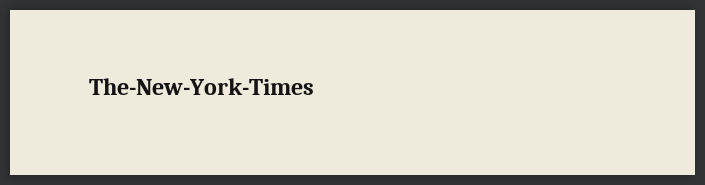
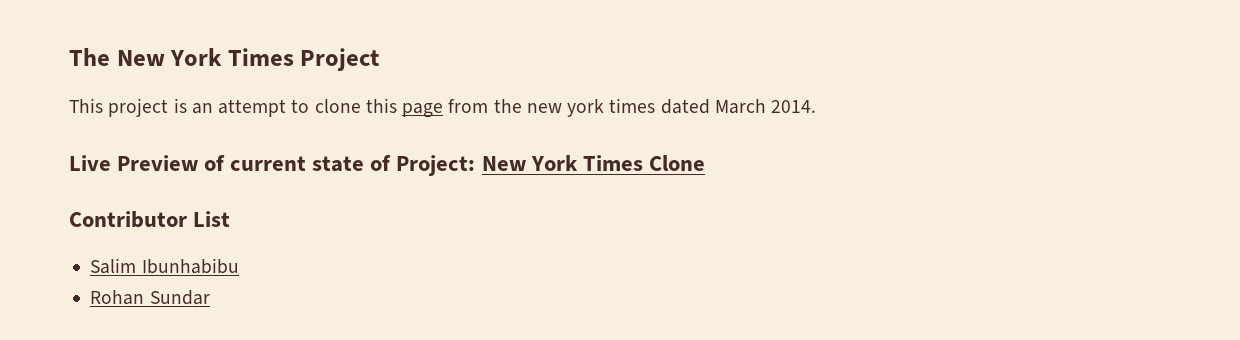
[89,78,314,95] The-New-York-Times -> [69,48,380,71] [69,98,817,118] [69,155,705,176] [69,211,231,228] [90,258,239,274] [90,290,210,305] The New York Times Project // This project is an attempt to clone this page from the new york times dated March 2014. // Live Preview of current state of Project: New York Times Clone // Contributor List // Salim Ibunhabibu // Rohan Sundar

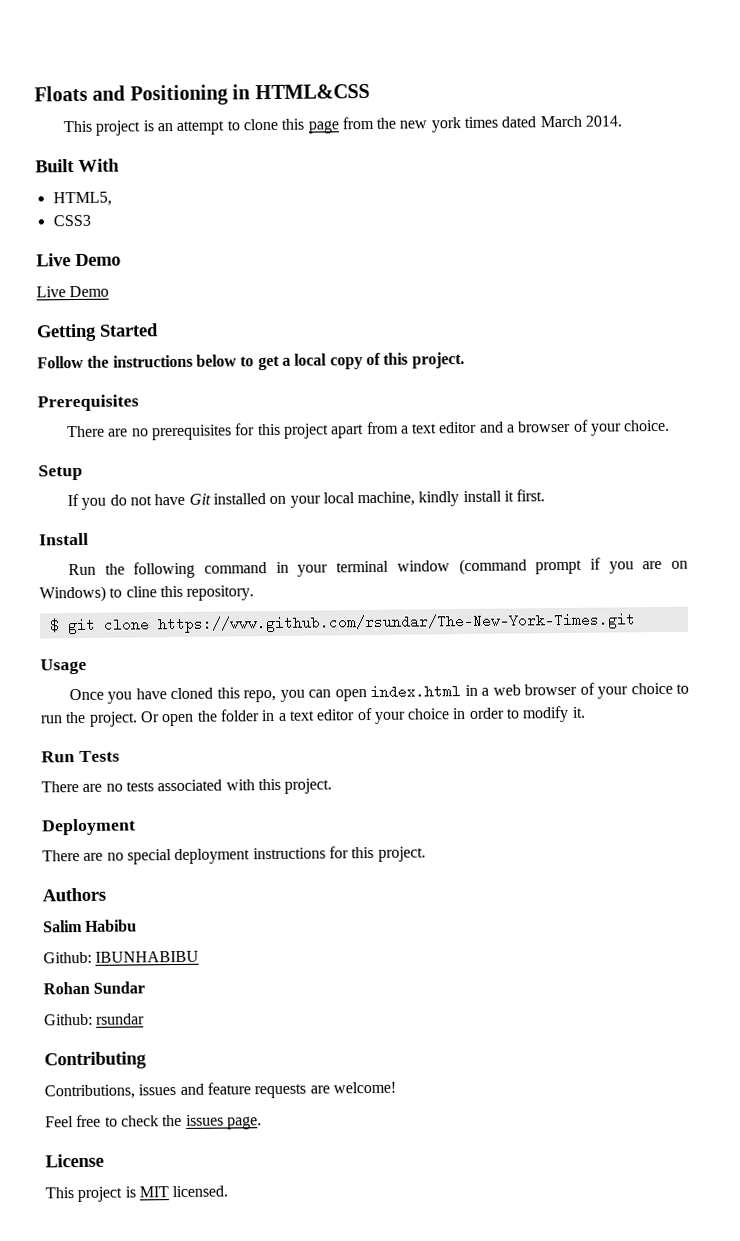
[69,48,380,71] The New York Times Project -> [34,83,370,106] Floats and Positioning in HTML&CSS
[69,155,705,176] [69,211,231,228] [90,258,239,274] [90,290,210,305] Live Preview of current state of Project: New York Times Clone // Contributor List // Salim Ibunhabibu // Rohan Sundar -> [35,158,120,173] [52,191,112,207] [52,214,91,227] [36,253,121,267] [36,285,110,298] [36,323,159,342] [37,352,465,371] [37,394,139,412] [65,419,671,441] [38,464,83,481] [66,489,546,510] [39,532,89,546] [67,557,688,579] [39,585,255,603] [48,612,636,635] [40,658,87,675] [68,682,689,704] [40,705,586,727] [41,750,120,763] [41,778,333,794] [42,818,136,836] [42,846,426,865] [42,887,106,902] [43,919,138,933] [43,950,200,964] [43,981,146,995] [44,1013,146,1026] [44,1051,147,1070] [44,1081,396,1100] [45,1114,262,1130] [45,1153,104,1168] [45,1185,229,1203] Built With // HTML5, // CSS3 // Live Demo // Live Demo // Getting Started // Follow the instructions below to get a local copy of this project. // Prerequisites // There are no prerequisites for this project apart from a text editor and a browser of your choice. // Setup // If you do not have Git installed on your local machine, kindly install it first. // Install // Run the following command in your terminal window (command prompt if you are on Windows) to cline this repository. // $ git clone https://www.github.com/rsundar/The-New-York-Times.git // Usage // Once you have cloned this repo, you can open index.html in a web browser of your choice to run the project. Or open the folder in a text editor of your choice in order to modify it. // Run Tests // There are no tests associated with this project. // Deployment // There are no special deployment instructions for this project. // Authors // Salim Habibu // Github: IBUNHABIBU // Rohan Sundar // Github: rsundar // Contributing // Contributions, issues and feature requests are welcome! // Feel free to check the issues page. // License // This project is MIT licensed.

